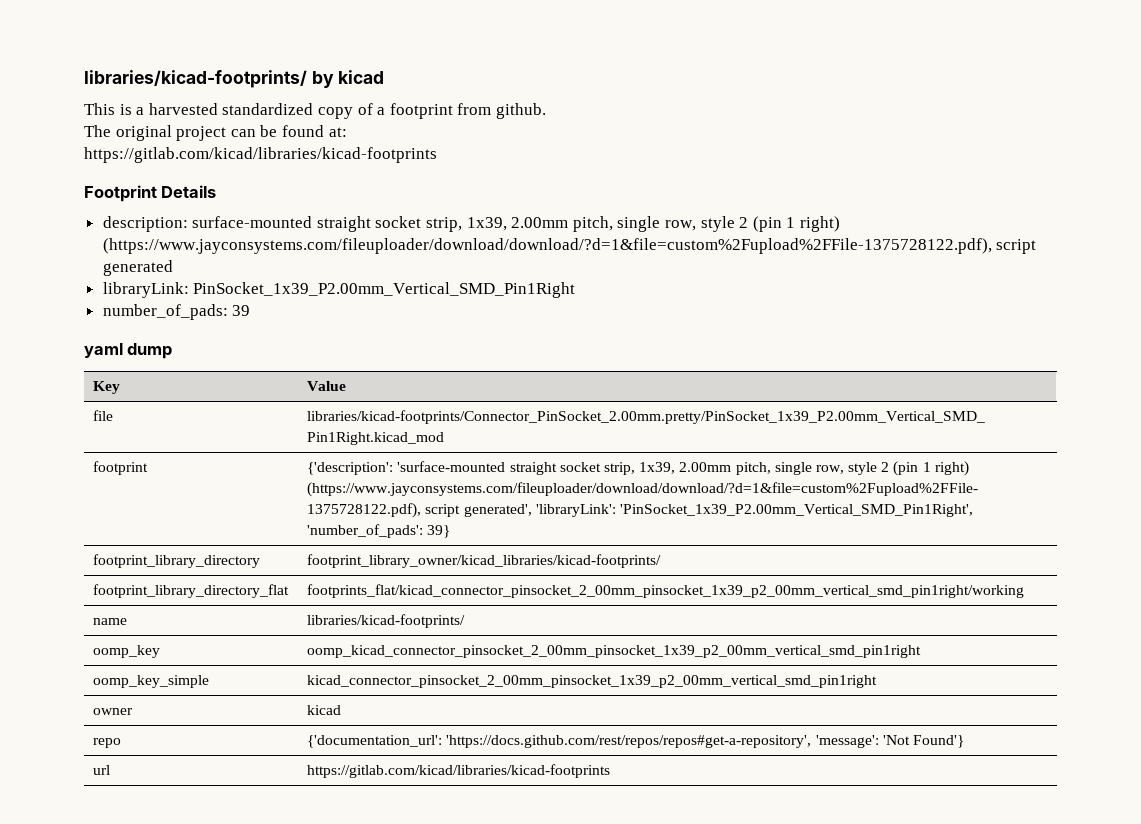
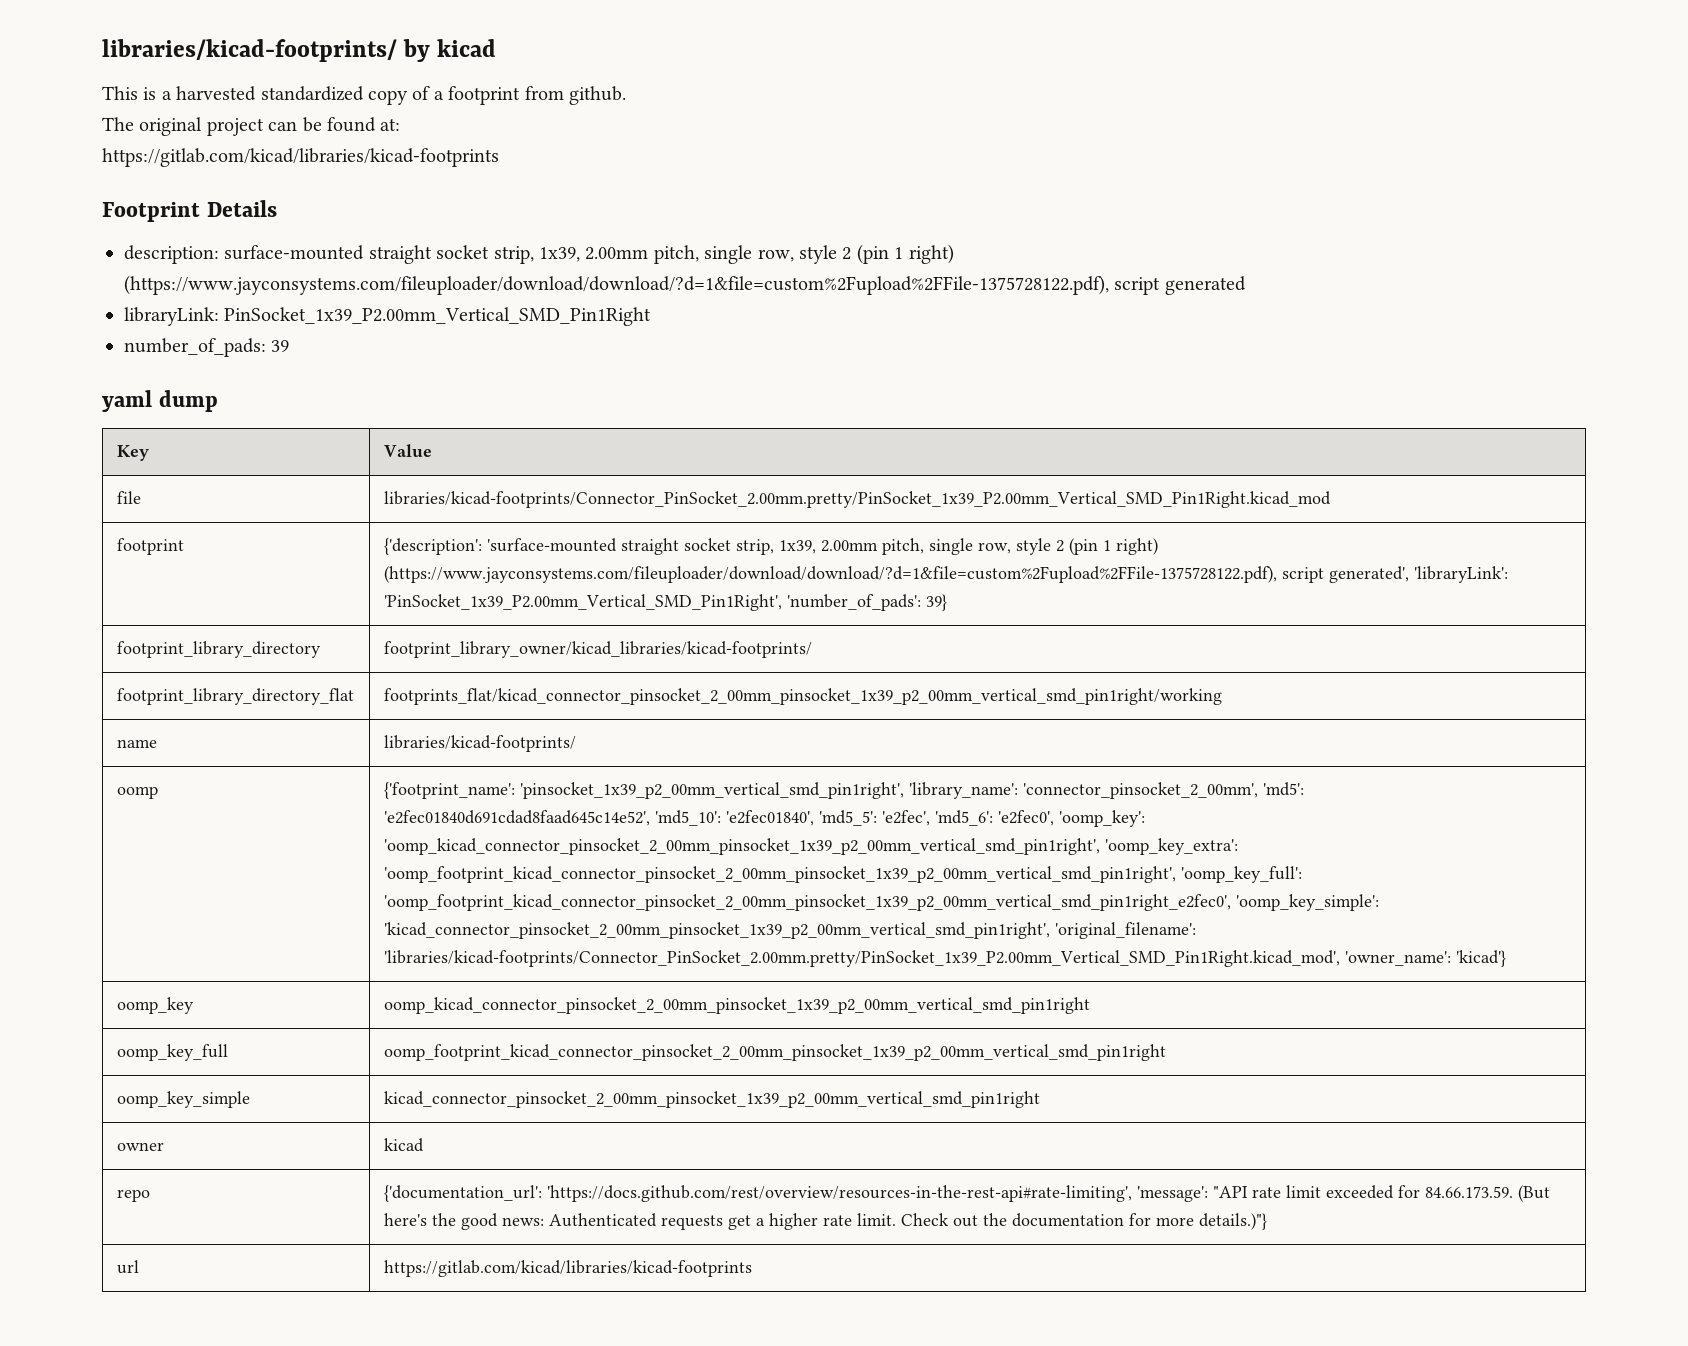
(466, 621) none -> [116,786,158,799] [383,782,1304,799] [383,810,1145,827] [383,838,1238,855] [383,866,1302,883] [383,894,1379,911] [383,922,1196,939] [383,950,1506,967] // oomp | {'footprint_name': 'pinsocket_1x39_p2_00mm_vertical_smd_pin1right', 'library_name': 'connector_pinsocket_2_00mm', 'md5': 'e2fec01840d691cdad8faad645c14e52', 'md5_10': 'e2fec01840', 'md5_5': 'e2fec', 'md5_6': 'e2fec0', 'oomp_key': 'oomp_kicad_connector_pinsocket_2_00mm_pinsocket_1x39_p2_00mm_vertical_smd_pin1right', 'oomp_key_extra': 'oomp_footprint_kicad_connector_pinsocket_2_00mm_pinsocket_1x39_p2_00mm_vertical_smd_pin1right', 'oomp_key_full': 'oomp_footprint_kicad_connector_pinsocket_2_00mm_pinsocket_1x39_p2_00mm_vertical_smd_pin1right_e2fec0', 'oomp_key_simple': 'kicad_connector_pinsocket_2_00mm_pinsocket_1x39_p2_00mm_vertical_smd_pin1right', 'original_filename': 'libraries/kicad-footprints/Connector_PinSocket_2.00mm.pretty/PinSocket_1x39_P2.00mm_Vertical_SMD_Pin1Right.kicad_mod', 'owner_name': 'kicad'}
(922, 651) none -> [116,1044,228,1061] [383,1044,1166,1061] // oomp_key_full | oomp_footprint_kicad_connector_pinsocket_2_00mm_pinsocket_1x39_p2_00mm_vertical_smd_pin1right
[446,735,964,748] 'https://docs.github.com/rest/repos/repos#get-a-repository', 'message': 'Not Found'} -> [546,1185,1550,1202] [383,1213,1267,1230] 'https://docs.github.com/rest/overview/resources-in-the-rest-api#rate-limiting', 'message': "API rate limit exceeded for 84.66.173.59. (But here's the good news: Authenticated requests get a higher rate limit. Check out the documentation for more details.)"}

